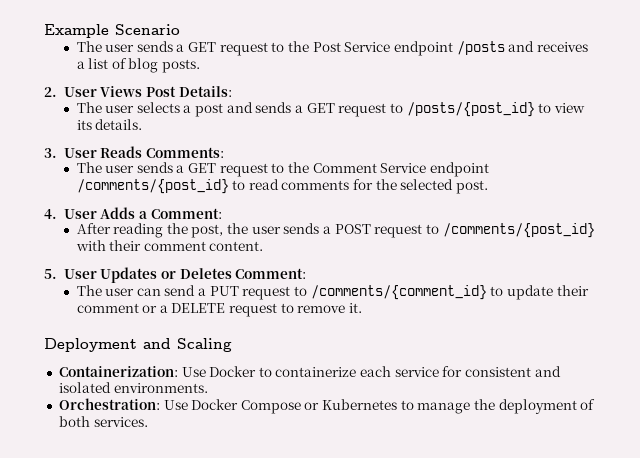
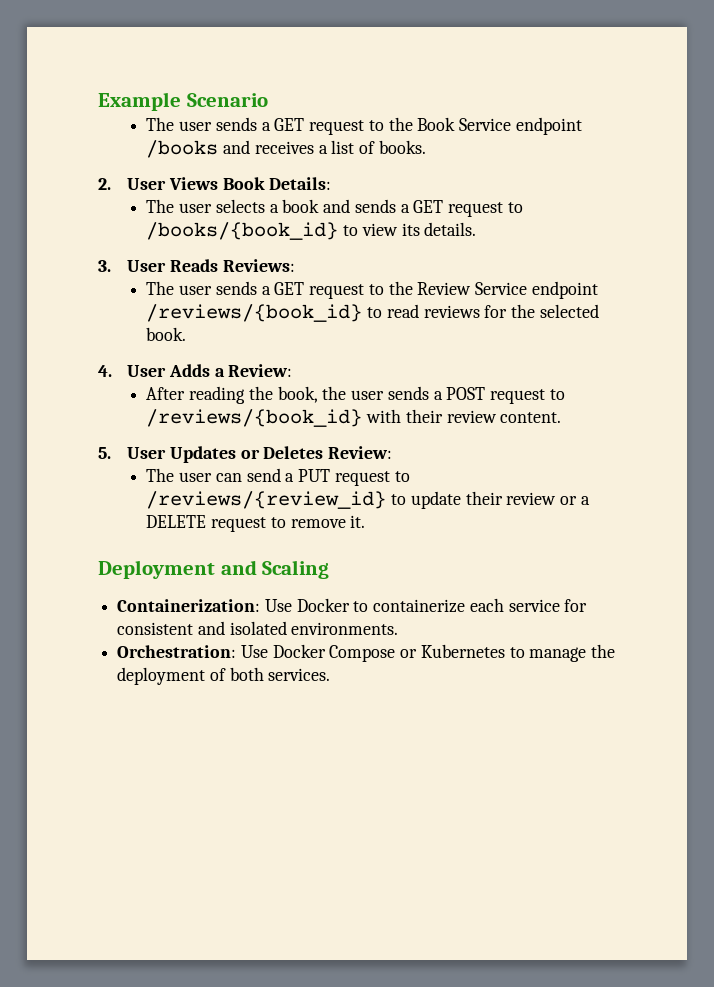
[312,41,505,56] Post Service endpoint /posts -> [417,117,582,135] [146,140,219,158] Book Service endpoint /books
[128,58,201,73] blog posts. -> [378,140,426,154] books.
[146,86,177,97] Post -> [222,177,265,190] Book
[195,103,224,117] post -> [282,199,320,213] book
[406,102,535,117] /posts/{post_id} -> [146,222,339,240] /books/{book_id}
[146,147,225,158] [76,162,489,177] [76,179,229,194] Comments: // The user sends a GET request to the Comment Service endpoint /comments/{post_id} -> [222,259,295,272] [146,281,598,299] [146,304,363,322] Reviews: // The user sends a GET request to the Review Service endpoint /reviews/{book_id}
[281,180,350,190] comments -> [423,305,480,318] reviews
[456,180,489,194] post. -> [146,327,187,341] book.
[150,208,222,219] Comment: -> [228,364,293,377] Review:
[191,224,224,238] post, -> [277,386,318,403] book,
[442,223,595,238] /comments/{post_id} -> [146,409,363,427] /reviews/{book_id}
[143,241,206,251] comment -> [446,410,497,423] review
[235,268,307,279] Comment: -> [328,446,393,459] Review:
[310,285,487,300] /comments/{comment_id} -> [146,491,387,509] /reviews/{review_id}
[76,303,139,313] comment -> [506,492,557,505] review

